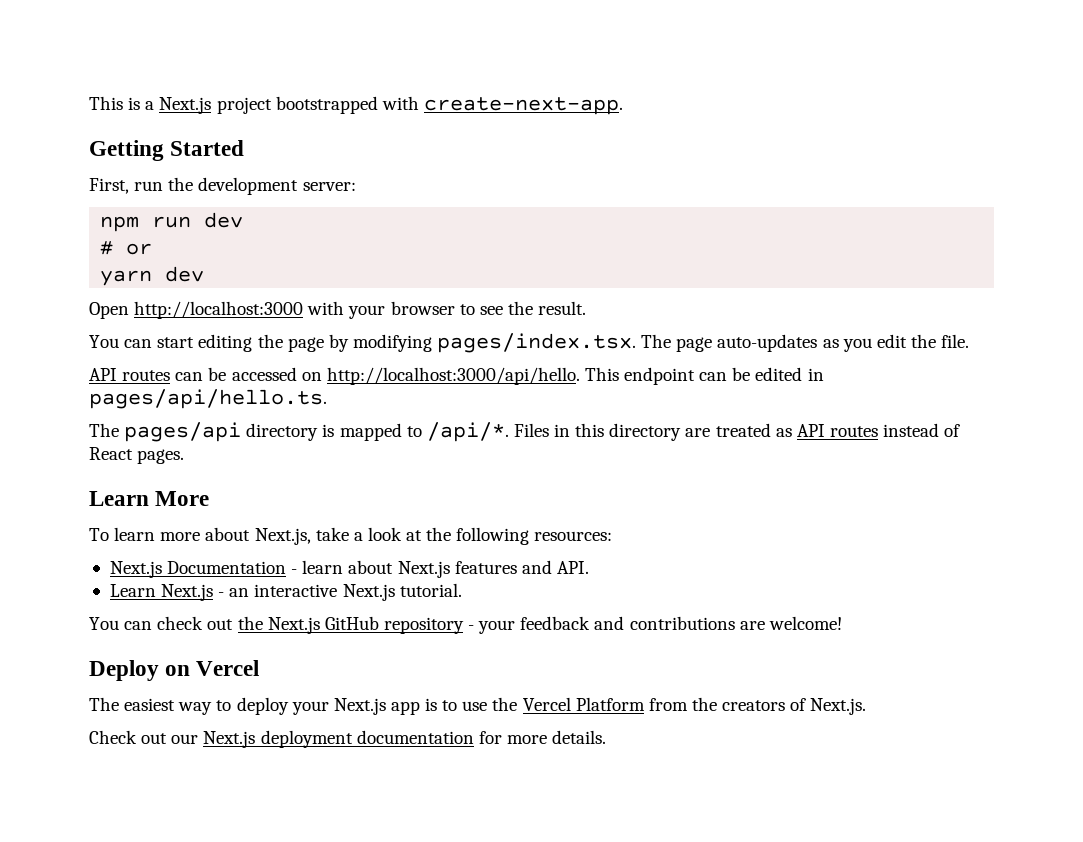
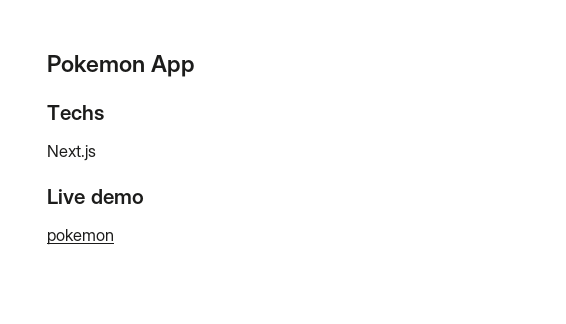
[89,96,623,115] [89,140,245,161] [89,177,356,195] [100,212,244,232] [100,241,153,255] [100,266,205,286] [89,301,587,319] [89,333,970,353] [89,367,824,385] [89,389,327,409] [89,422,961,442] [89,447,185,464] [89,491,210,506] [89,527,613,545] [109,560,589,578] [109,583,462,601] [89,616,842,634] [89,660,260,681] [89,697,867,715] [89,730,607,748] This is a Next.js project bootstrapped with create-next-app. // Getting Started // First, run the development server: // npm run dev // # or // yarn dev // Open http://localhost:3000 with your browser to see the result. // You can start editing the page by modifying pages/index.tsx. The page auto-updates as you edit the file. // API routes can be accessed on http://localhost:3000/api/hello. This endpoint can be edited in pages/api/hello.ts. // The pages/api directory is mapped to /api/*. Files in this directory are treated as API routes instead of React pages. // Learn More // To learn more about Next.js, take a look at the following resources: // Next.js Documentation - learn about Next.js features and API. // Learn Next.js - an interactive Next.js tutorial. // You can check out the Next.js GitHub repository - your feedback and contributions are welcome! // Deploy on Vercel // The easiest way to deploy your Next.js app is to use the Vercel Platform from the creators of Next.js. // Check out our Next.js deployment documentation for more details. -> [47,55,196,77] [47,105,104,120] [47,145,96,161] [47,189,144,204] [47,229,114,245] Pokemon App // Techs // Next.js // Live demo // pokemon

